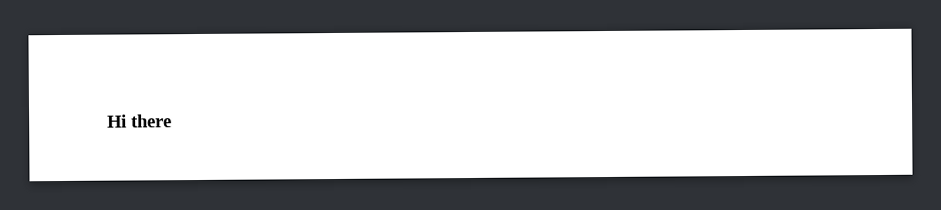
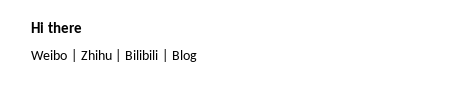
(172, 121) none -> [31,49,197,62] // Weibo | Zhihu | Bilibili | Blog

